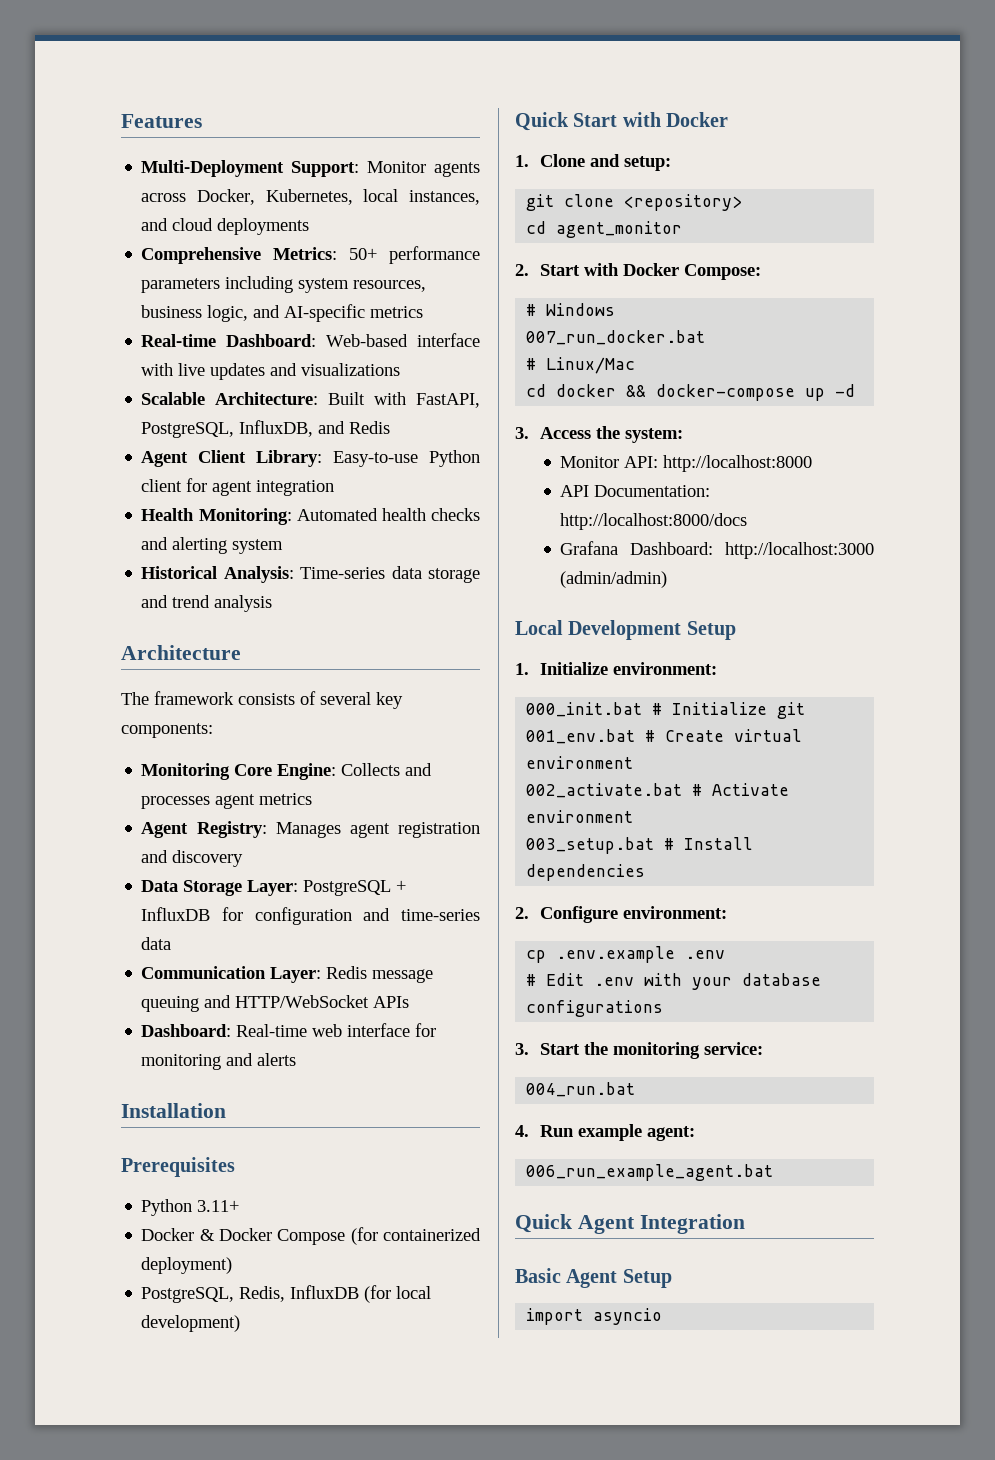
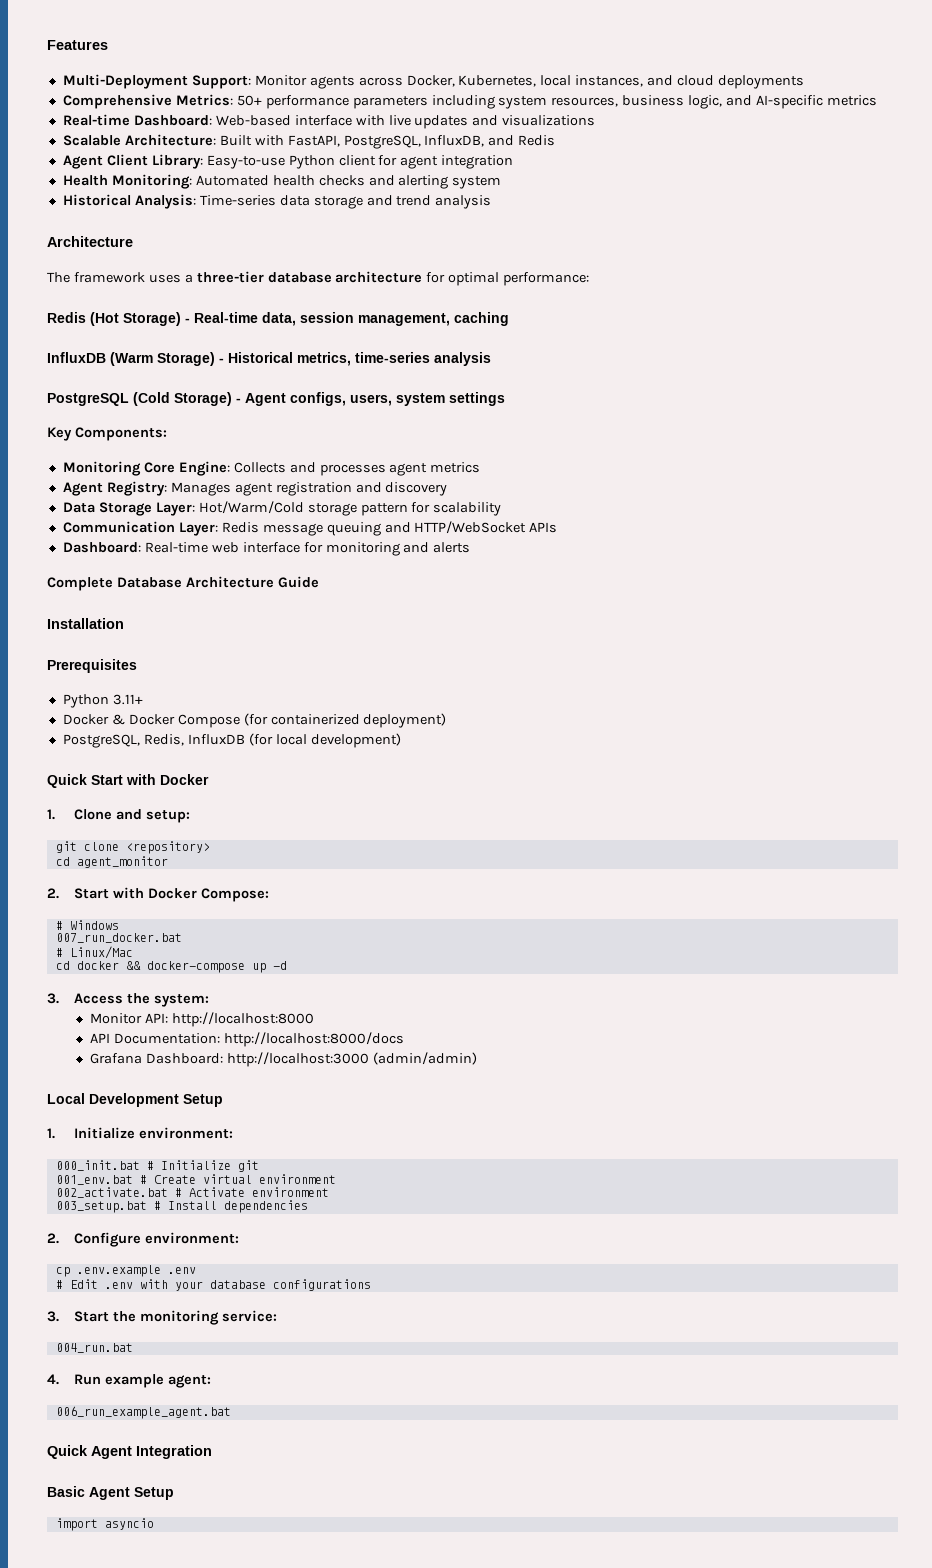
[238,691,403,709] [121,723,213,738] consists of several key components: -> [148,271,590,286] [47,312,509,326] [47,352,491,366] [47,392,505,406] [47,427,167,441] uses a three-tier database architecture for optimal performance: // Redis (Hot Storage) - Real-time data, session management, caching // InfluxDB (Warm Storage) - Historical metrics, time-series analysis // PostgreSQL (Cold Storage) - Agent configs, users, system settings // Key Components:
[303,880,407,896] [141,907,480,925] [141,937,172,950] PostgreSQL + InfluxDB for configuration and time-series data -> [198,501,502,516] Hot/Warm/Cold storage pattern for scalability
(297, 1059) none -> [47,576,319,591] // Complete Database Architecture Guide

